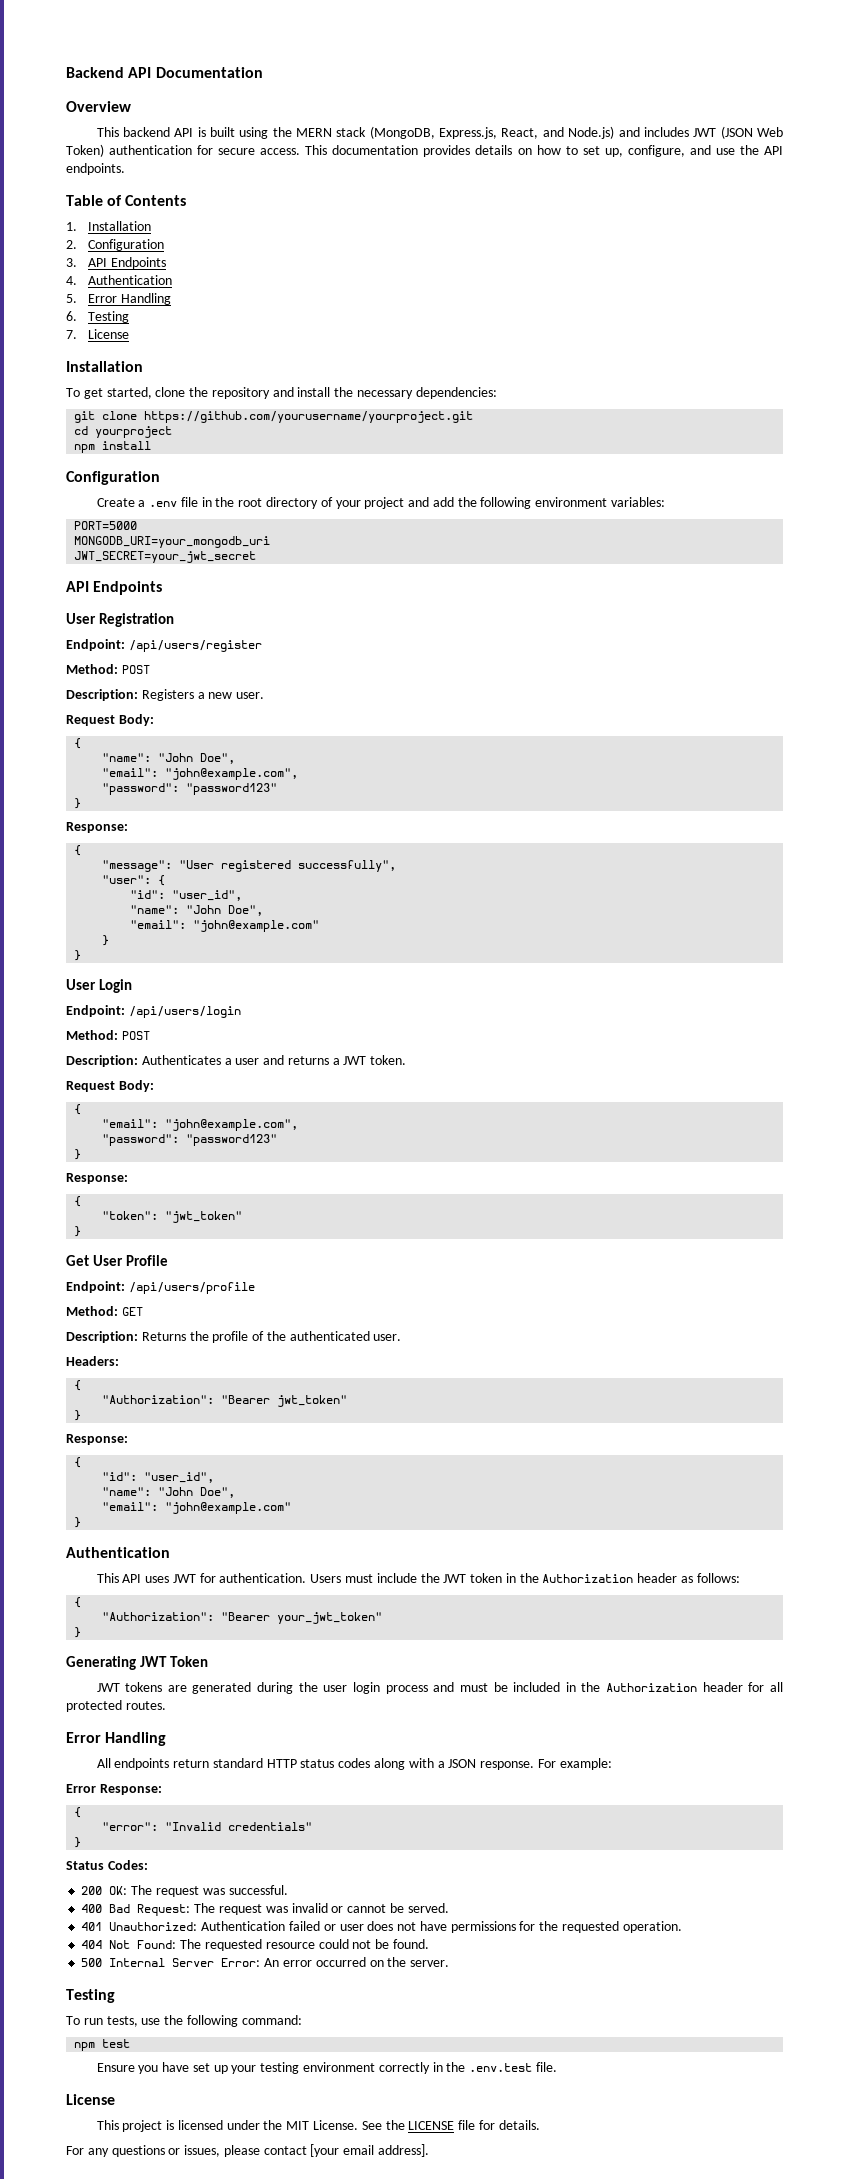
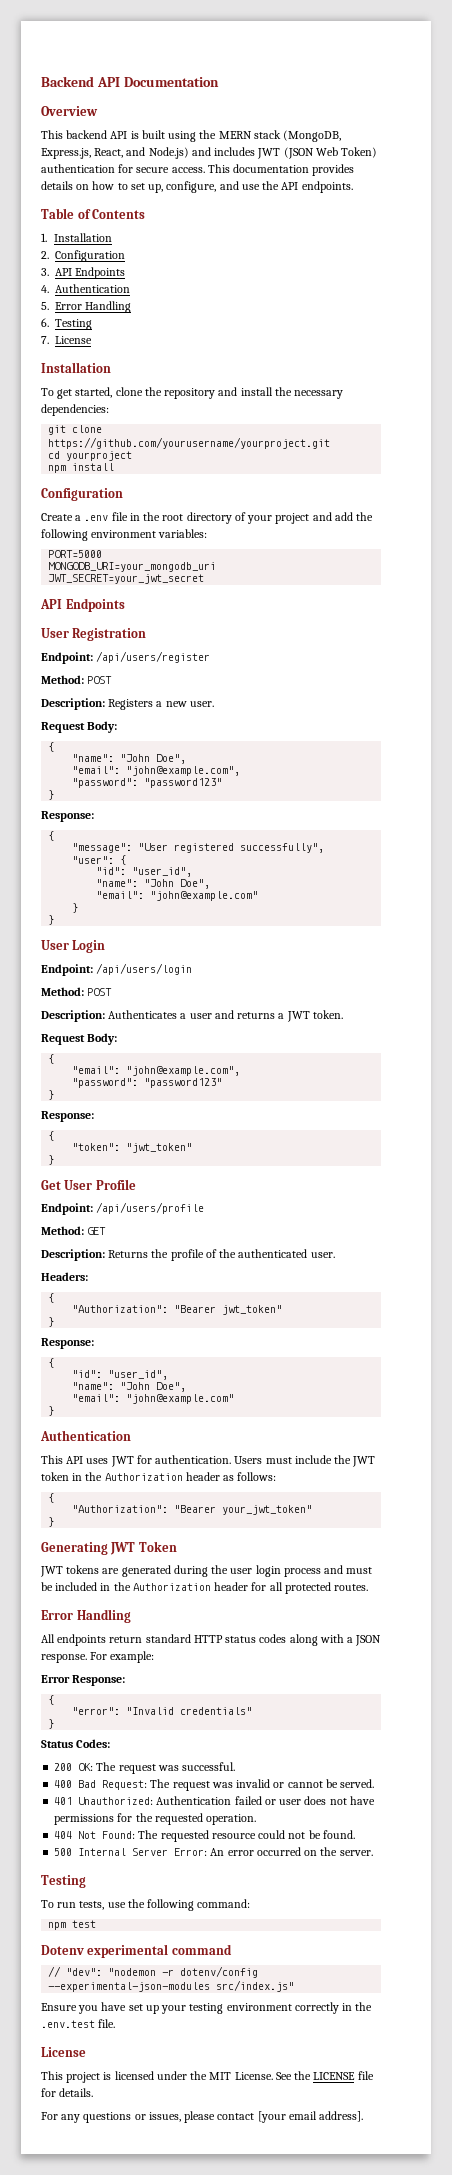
(131, 2043) none -> [41,1944,232,1958] [48,1966,259,1978] [48,1980,295,1992] // Dotenv experimental command // // "dev": "nodemon -r dotenv/config --experimental-json-modules src/index.js"

